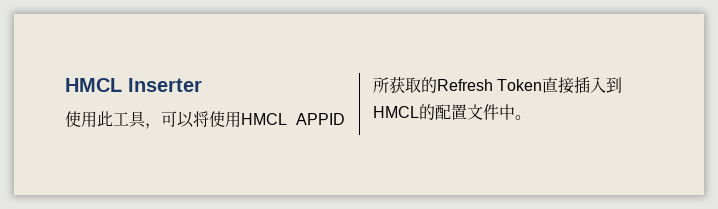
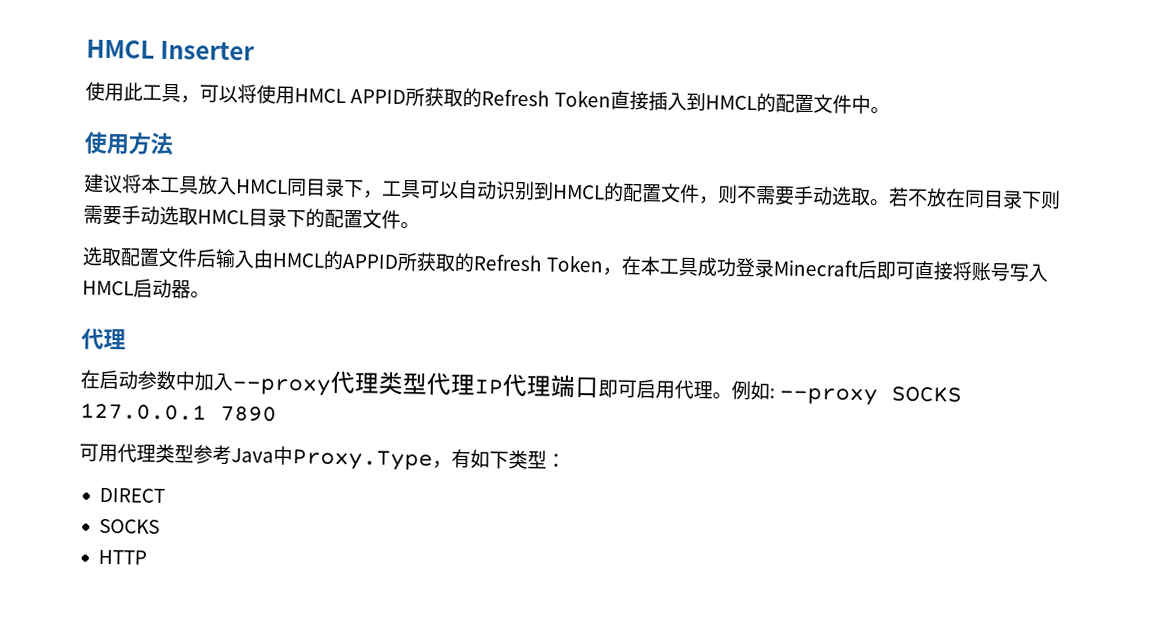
(531, 117) none -> [84,131,174,156] [84,173,1061,210] [83,205,420,229] [82,246,1049,283] [82,278,210,299] [81,328,126,350] [80,369,963,406] [80,402,277,422] [79,443,566,471] [98,487,165,503] [98,518,160,534] [97,549,147,565] // 使用方法 // 建议将本工具放入HMCL同目录下，工具可以自动识别到HMCL的配置文件，则不需要手动选取。若不放在同目录下则需要手动选取HMCL目录下的配置文件。 // 选取配置文件后输入由HMCL的APPID所获取的Refresh Token，在本工具成功登录Minecraft后即可直接将账号写入HMCL启动器。 // 代理 // 在启动参数中加入--proxy代理类型代理IP代理端口即可启用代理。例如: --proxy SOCKS 127.0.0.1 7890 // 可用代理类型参考Java中Proxy.Type，有如下类型： // DIRECT // SOCKS // HTTP

